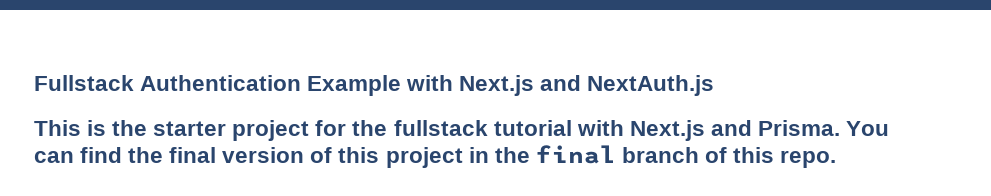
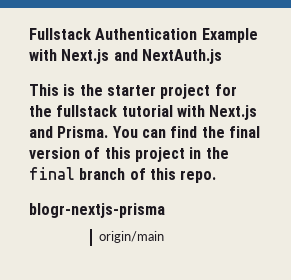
(837, 159) none -> [29,203,165,218] [98,231,164,243] // blogr-nextjs-prisma // origin/main

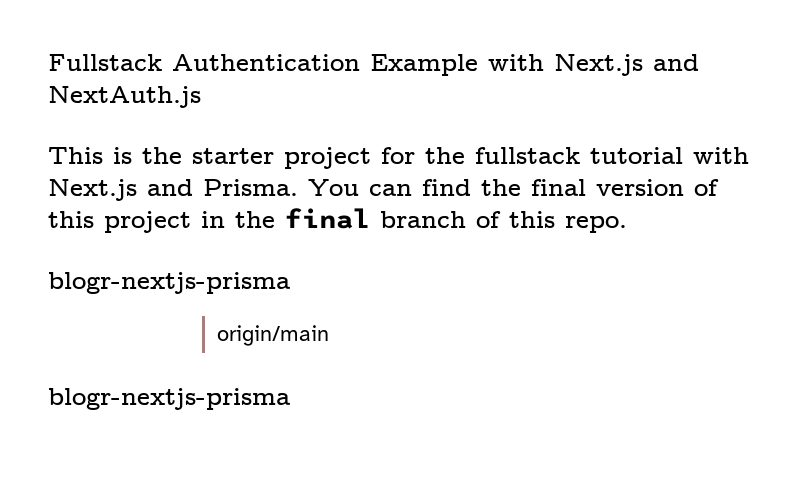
(164, 237) none -> [48,388,290,410] // blogr-nextjs-prisma

